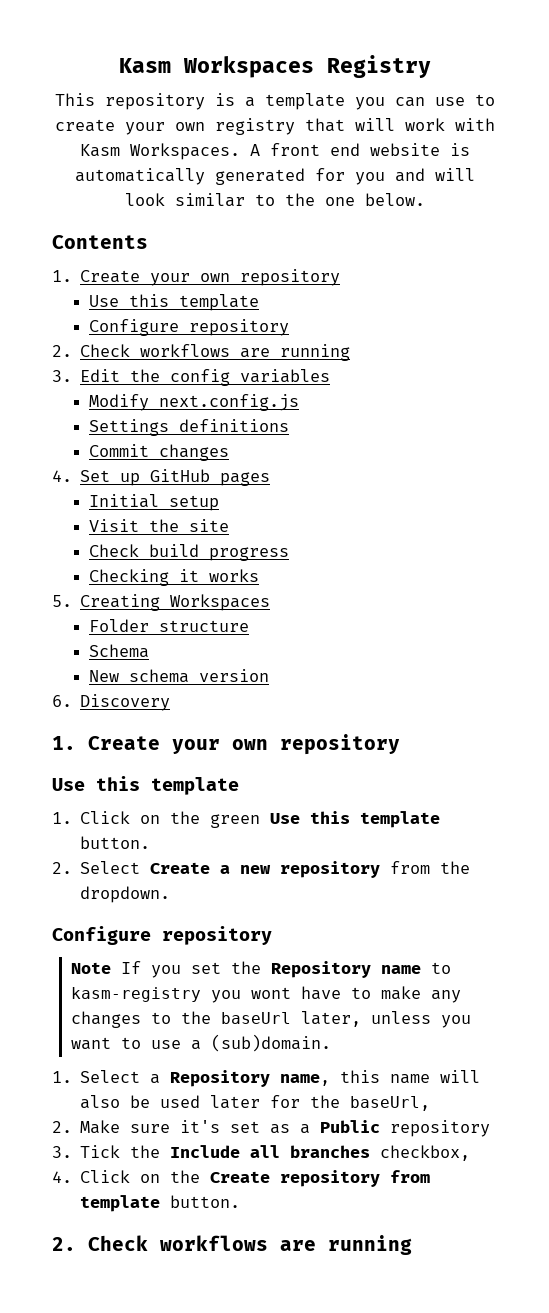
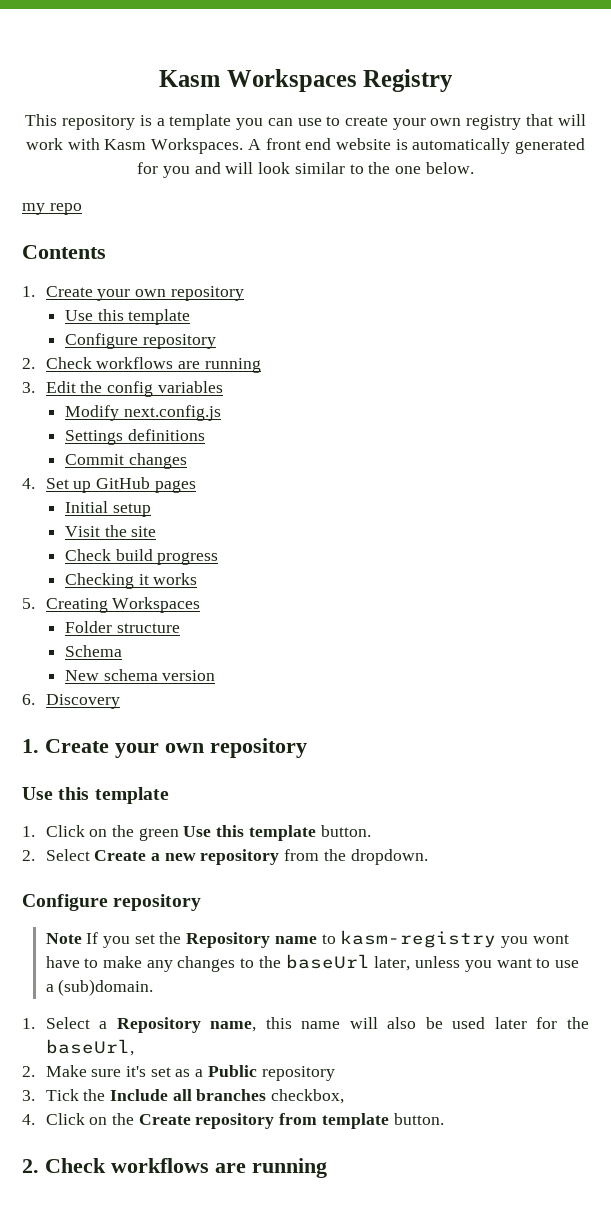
(425, 199) none -> [22,203,82,215] // my repo

